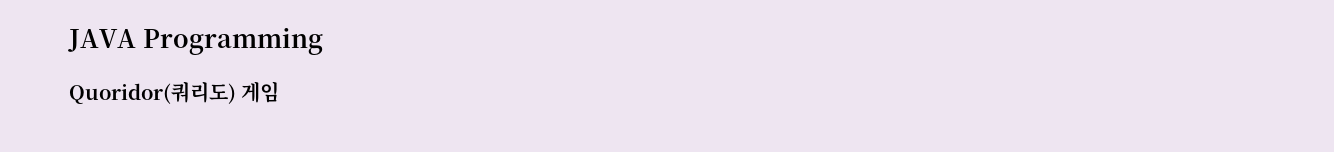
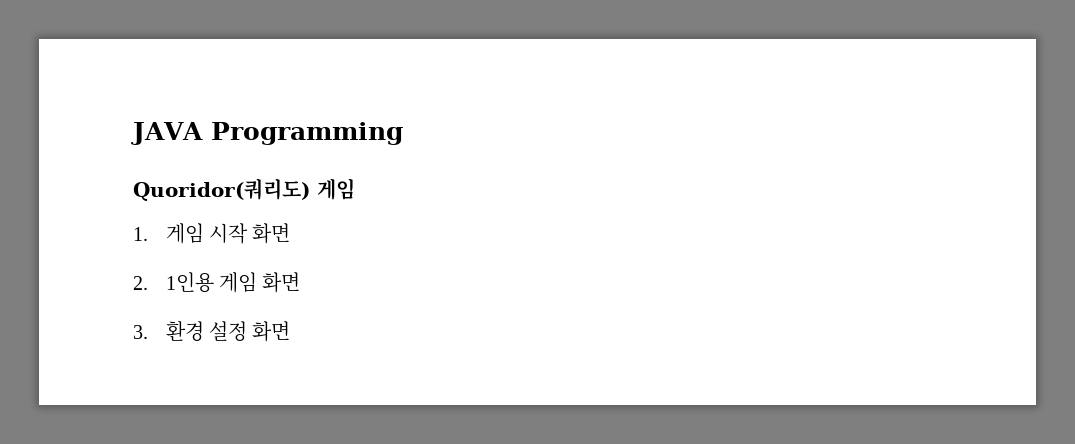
(280, 92) none -> [133,223,291,244] [133,272,301,293] [133,321,291,342] // 1. 게임 시작 화면 // 2. 1인용 게임 화면 // 3. 환경 설정 화면

